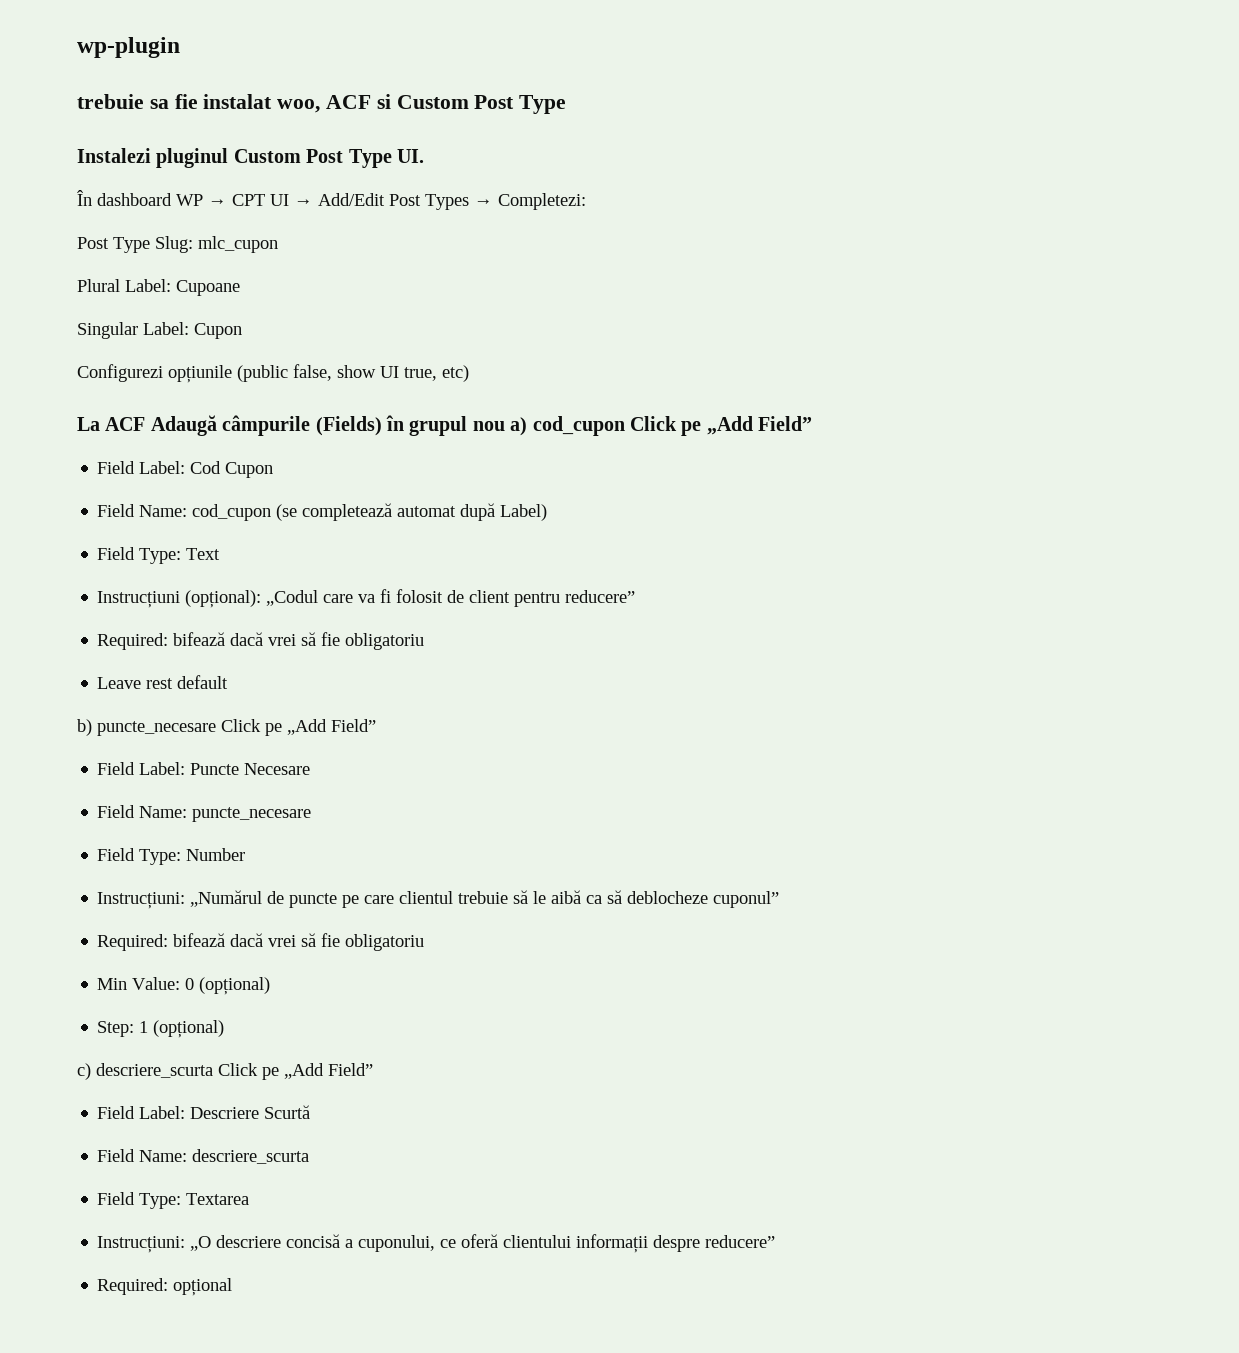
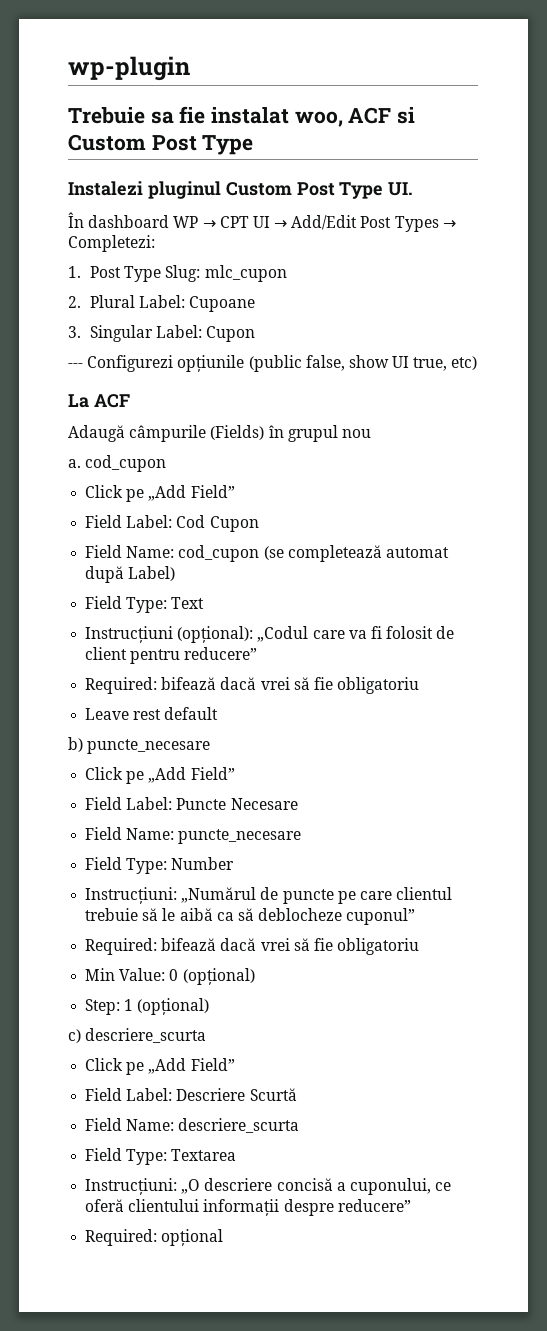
[77,94,144,109] trebuie -> [68,107,145,124] Trebuie
(586, 201) none -> [68,266,81,278] 1.
(278, 244) none -> [68,296,81,308] 2.
(240, 288) none -> [68,326,81,338] 3.
(242, 331) none -> [68,363,83,368] ---
(146, 424) none -> (130, 401) //
[510,416,625,436] a) cod_cupon -> [68,455,167,472] // a. cod_cupon //
(216, 728) none -> (211, 746) //
(213, 1070) none -> (207, 1035) //

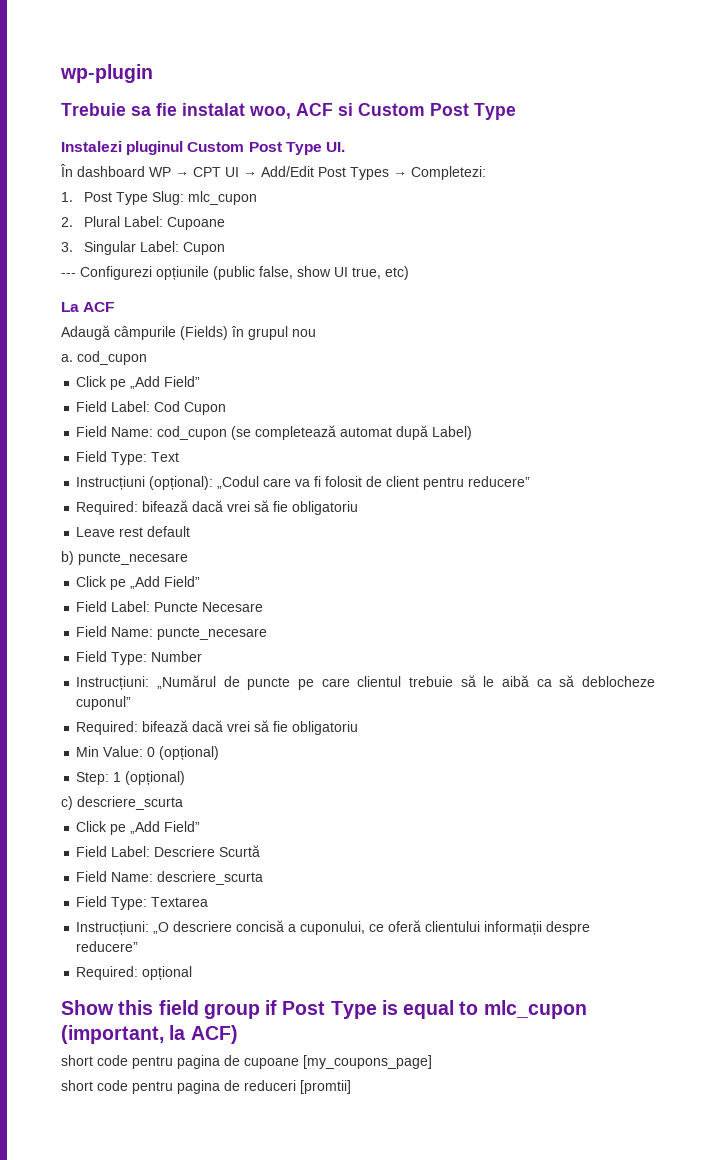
(224, 1237) none -> [61,1000,587,1019] [61,1025,238,1044] [61,1055,432,1069] [61,1080,351,1094] // Show this field group if Post Type is equal to mlc_cupon (important, la ACF) // short code pentru pagina de cupoane [my_coupons_page] // short code pentru pagina de reduceri [promtii]

